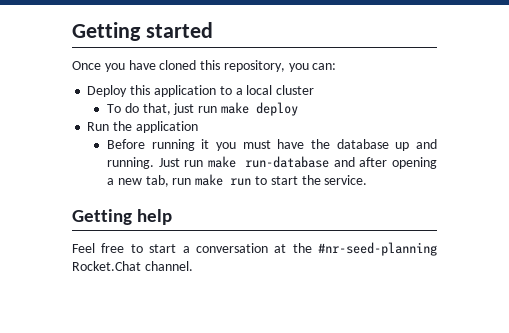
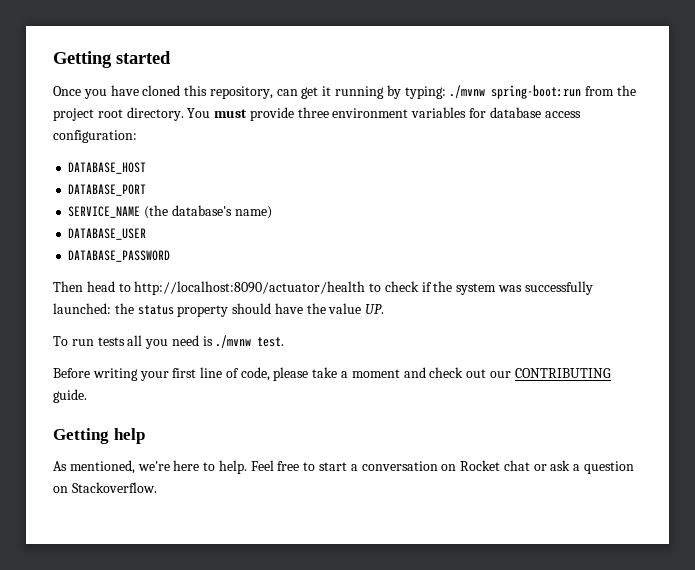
[288,63,337,72] [87,85,315,97] [107,102,298,116] [87,121,198,133] [107,139,438,151] [107,156,437,169] [107,174,368,187] [72,209,173,225] you can: // Deploy this application to a local cluster // To do that, just run make deploy // Run the application // Before running it you must have the database up and running. Just run make run-database and after opening a new tab, run make run to start the service. // Getting help // -> [276,85,636,99] [53,107,581,121] [53,130,137,143] [68,162,147,174] [68,184,147,196] [68,205,272,219] [68,228,147,240] [68,250,171,262] [53,281,593,295] [53,303,385,317] [53,335,285,349] [53,367,611,381] [53,389,87,403] [53,428,145,444] [53,460,247,474] can get it running by typing: ./mvnw spring-boot:run from the project root directory. You must provide three environment variables for database access configuration: // DATABASE_HOST // DATABASE_PORT // SERVICE_NAME (the database's name) // DATABASE_USER // DATABASE_PASSWORD // Then head to http://localhost:8090/actuator/health to check if the system was successfully launched: the status property should have the value UP. // To run tests all you need is ./mvnw test. // Before writing your first line of code, please take a moment and check out our CONTRIBUTING guide. // Getting help // As mentioned, we're here to help.
[274,242,437,256] [72,261,193,271] at the #nr-seed-planning Rocket.Chat channel. -> [441,460,635,474] [53,482,157,493] on Rocket chat or ask a question on Stackoverflow.

